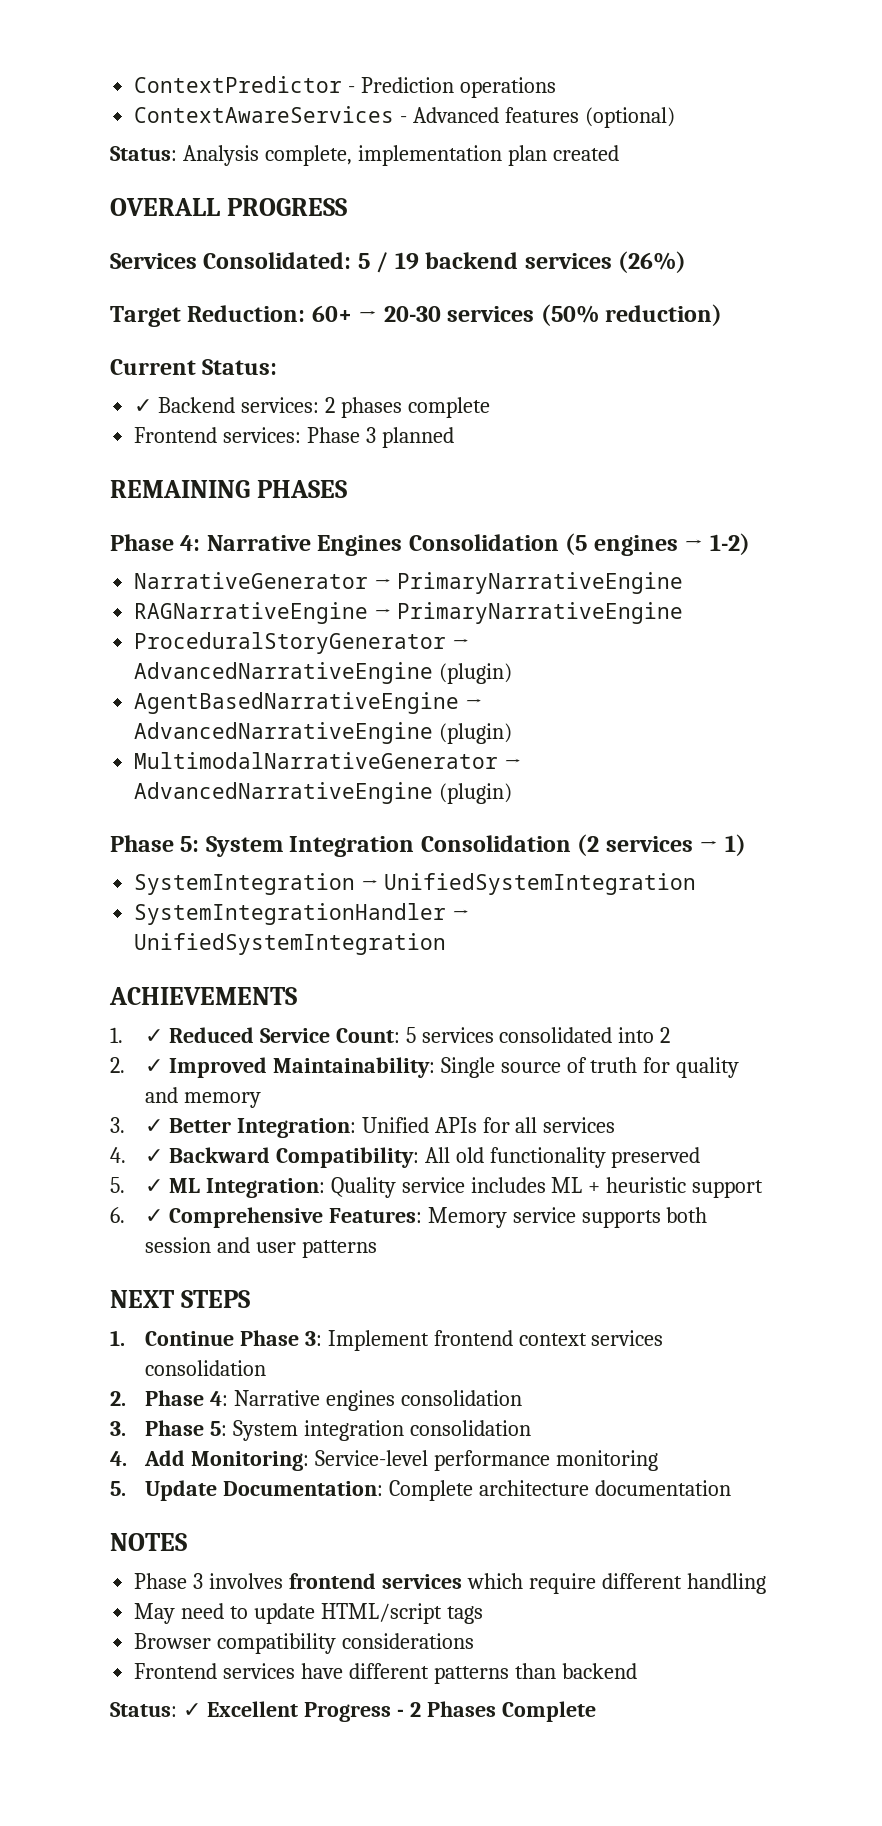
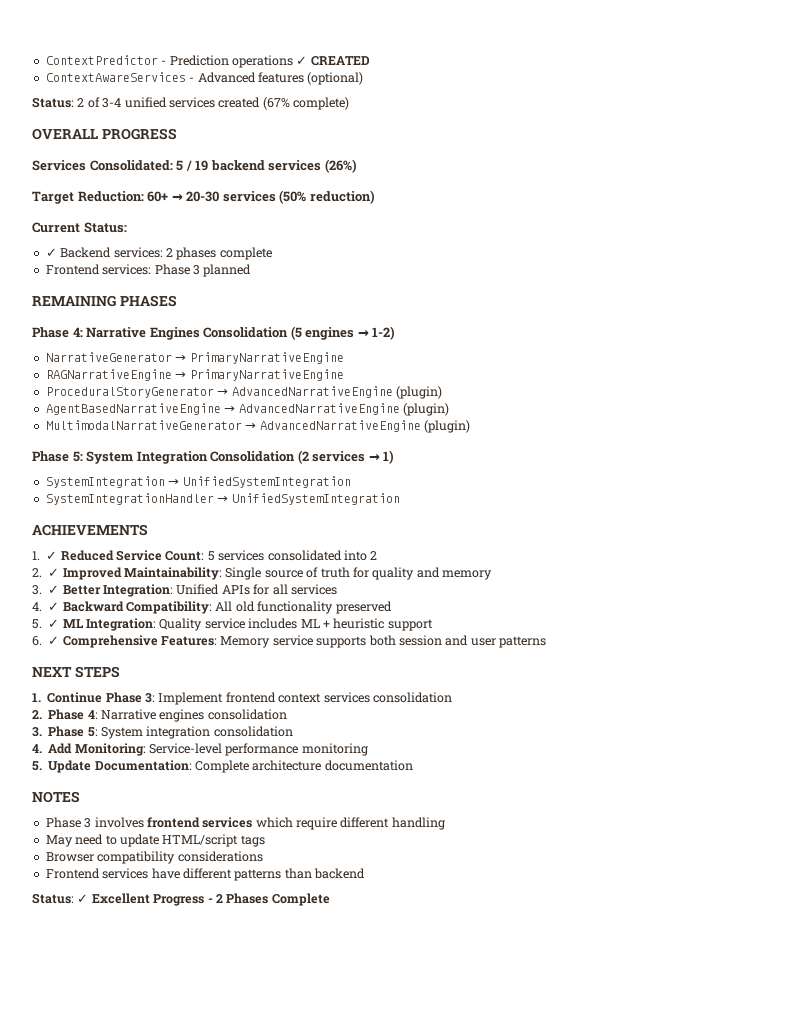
(557, 87) none -> [296,56,370,66] ✓ CREATED
[182,145,547,166] Analysis complete, implementation plan -> [77,97,215,108] 2 of 3-4 unified services
(619, 153) none -> [262,97,349,110] (67% complete)

